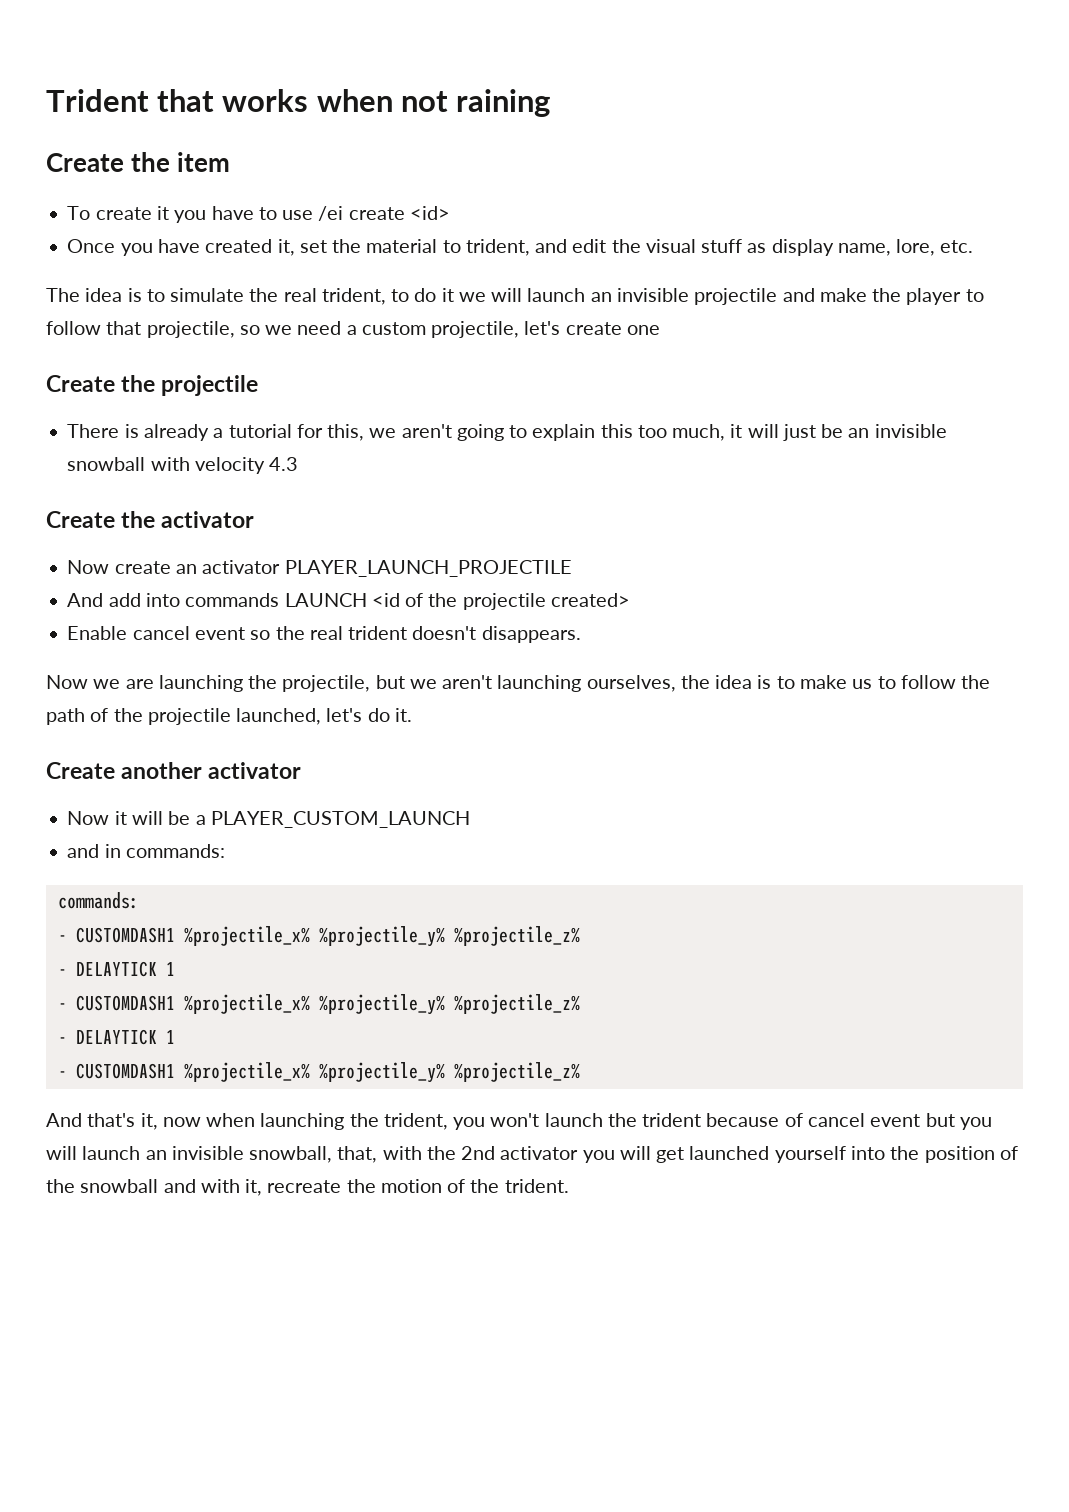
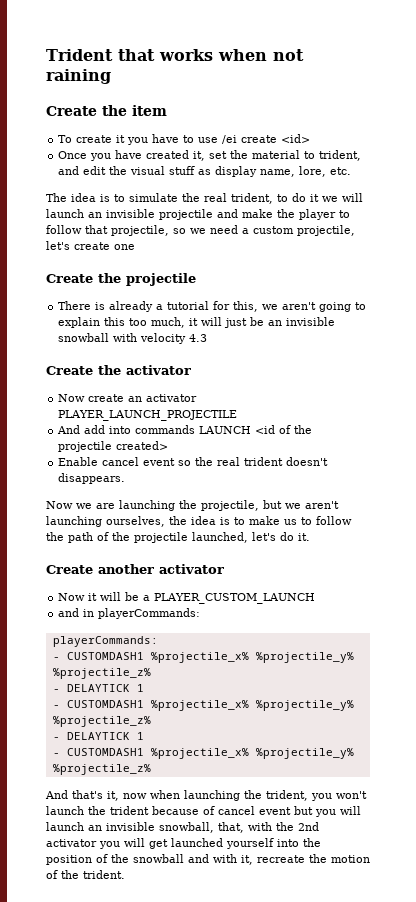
[125,844,225,858] [57,892,139,909] commands: // commands: -> [98,608,201,619] [52,636,158,647] playerCommands: // playerCommands:

